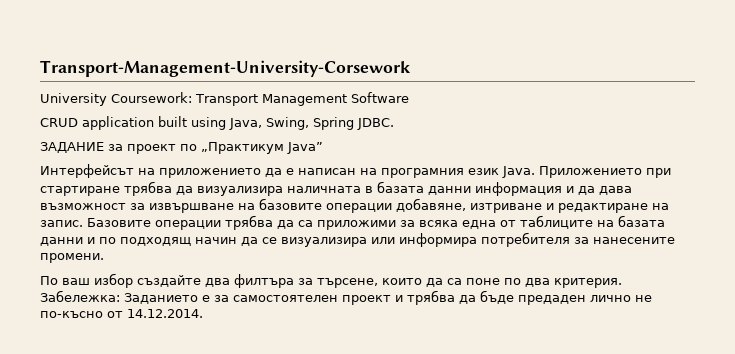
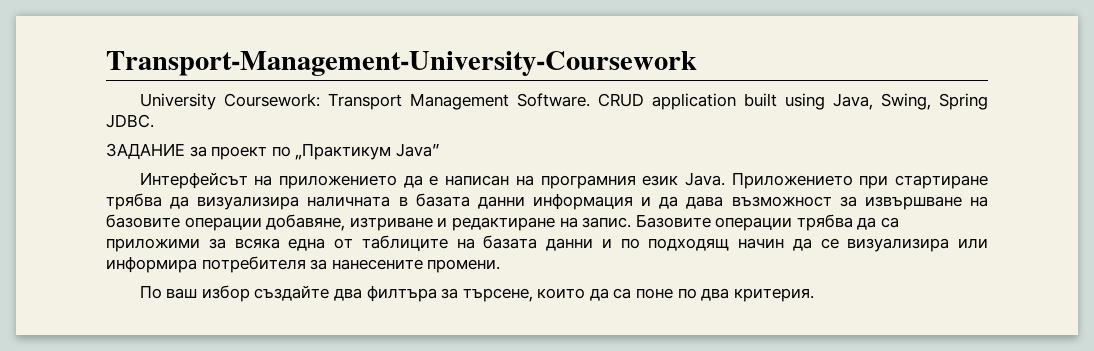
[40,60,411,77] Transport-Management-University-Corsework -> [106,51,697,76] Transport-Management-University-Coursework
[350,92,409,103] Software // -> [516,93,590,107] Software.
[40,290,652,305] [40,309,203,318] Забележка: Заданието е за самостоятелен проект и трябва да бъде предаден лично не по-късно от 14.12.2014. -> (814, 295) none

